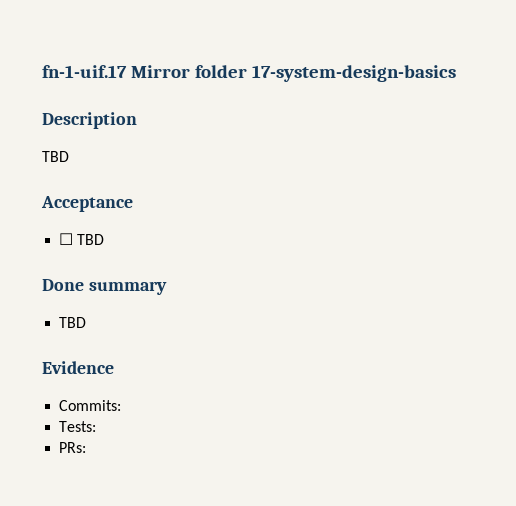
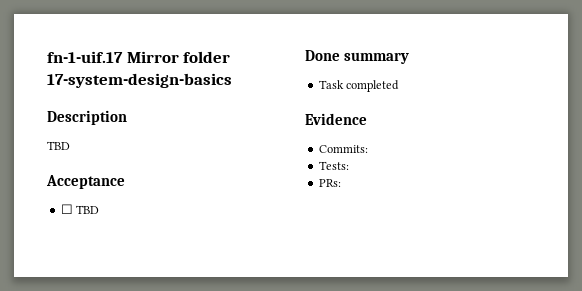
[59,317,87,328] TBD -> [318,80,400,92] Task completed

